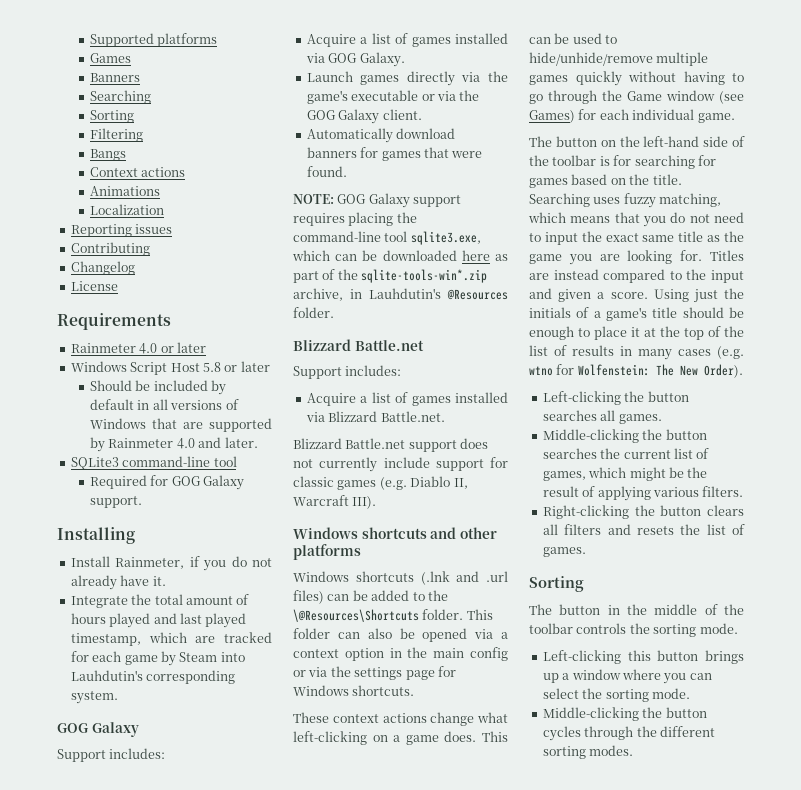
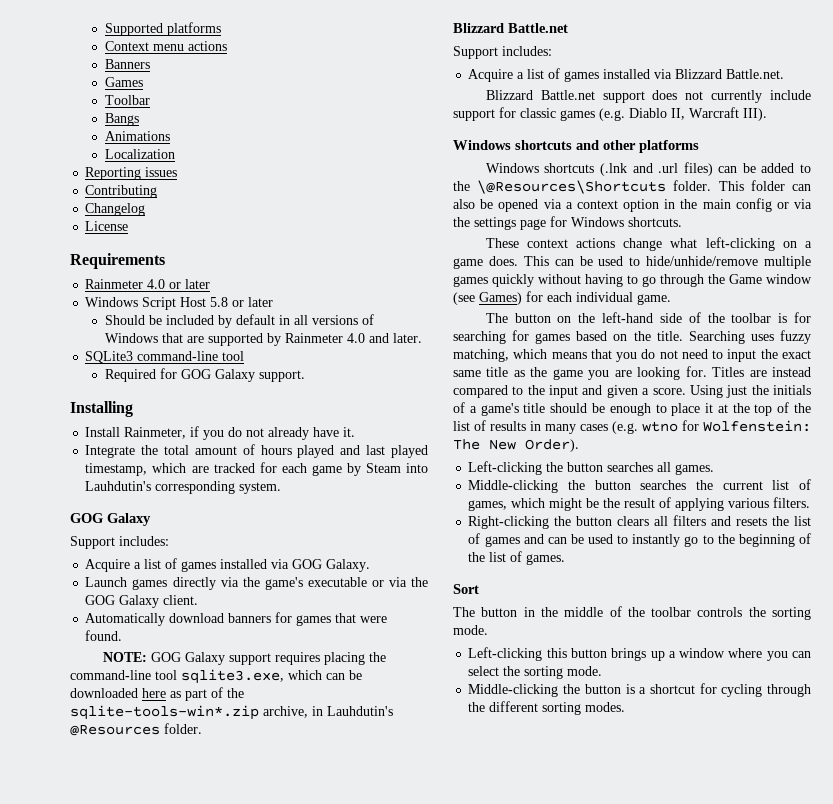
[90,53,132,63] [90,73,141,82] [90,90,152,104] [90,110,135,123] [90,128,144,142] Games // Banners // Searching // Sorting // Filtering -> [104,41,227,51] [104,59,150,69] [104,77,143,87] [104,95,150,105] Context menu actions // Banners // Games // Toolbar
[90,167,186,177] // Context actions -> (139, 119) none
[542,547,586,557] [529,576,584,592] games. // Sorting -> [484,533,811,547] [468,551,566,565] [453,584,479,594] games and can be used to instantly go to the beginning of the list of games. // Sort
[542,726,581,741] cycles -> [625,683,763,697] is a shortcut for cycling

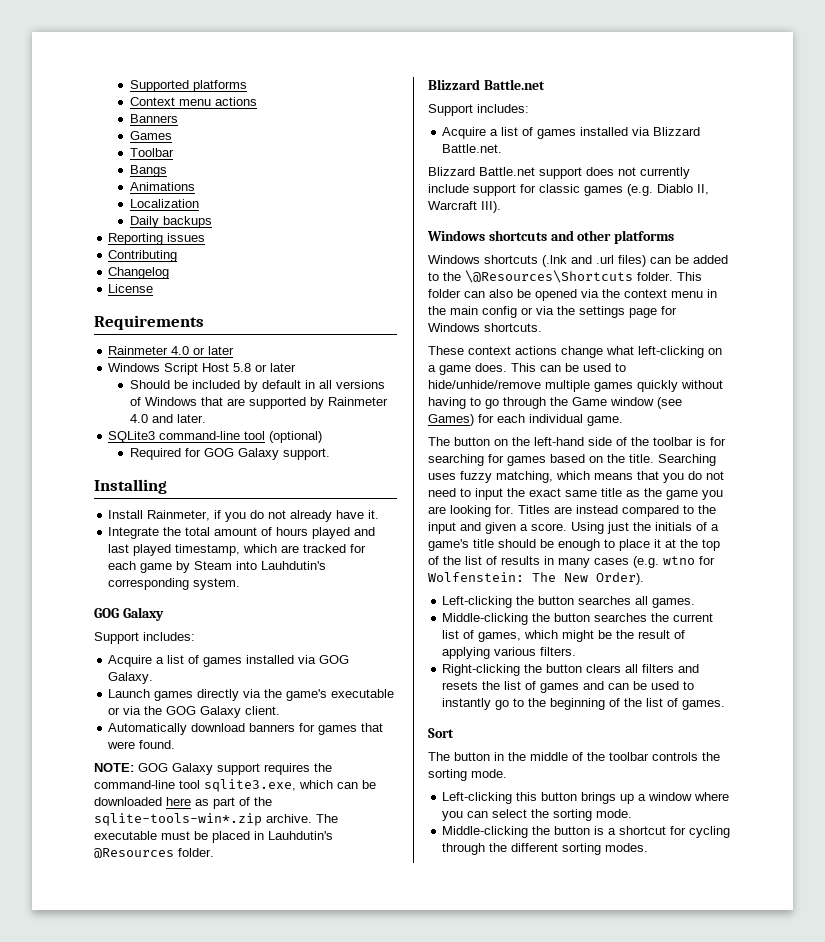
(175, 154) none -> [129,216,212,228] // Daily backups
(245, 356) none -> [269,431,323,443] (optional)
[323,652,365,665] placing -> (310, 769) none
[263,706,308,718] archive, -> [266,814,338,823] [94,831,250,843] archive. The executable must be placed
[565,199,659,212] a context option -> [602,289,703,298] the context menu

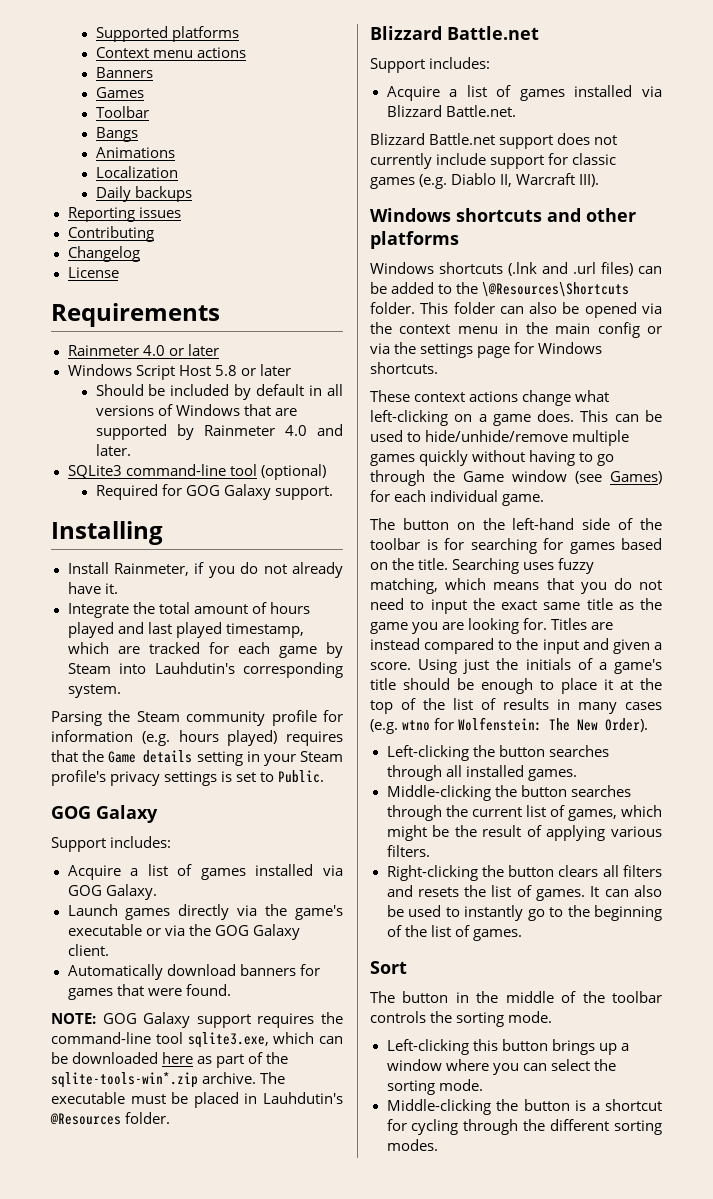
(241, 584) none -> [51,710,343,726] [51,730,343,746] [51,750,343,766] [51,770,325,786] // Parsing the Steam community profile for information (e.g. hours played) requires that the Game details setting in your Steam profile's privacy settings is set to Public.
[635,596,649,605] all -> [386,765,524,781] through all installed
(648, 617) none -> [386,805,442,821] through
[540,681,630,693] games and can -> [536,885,662,901] games. It can also

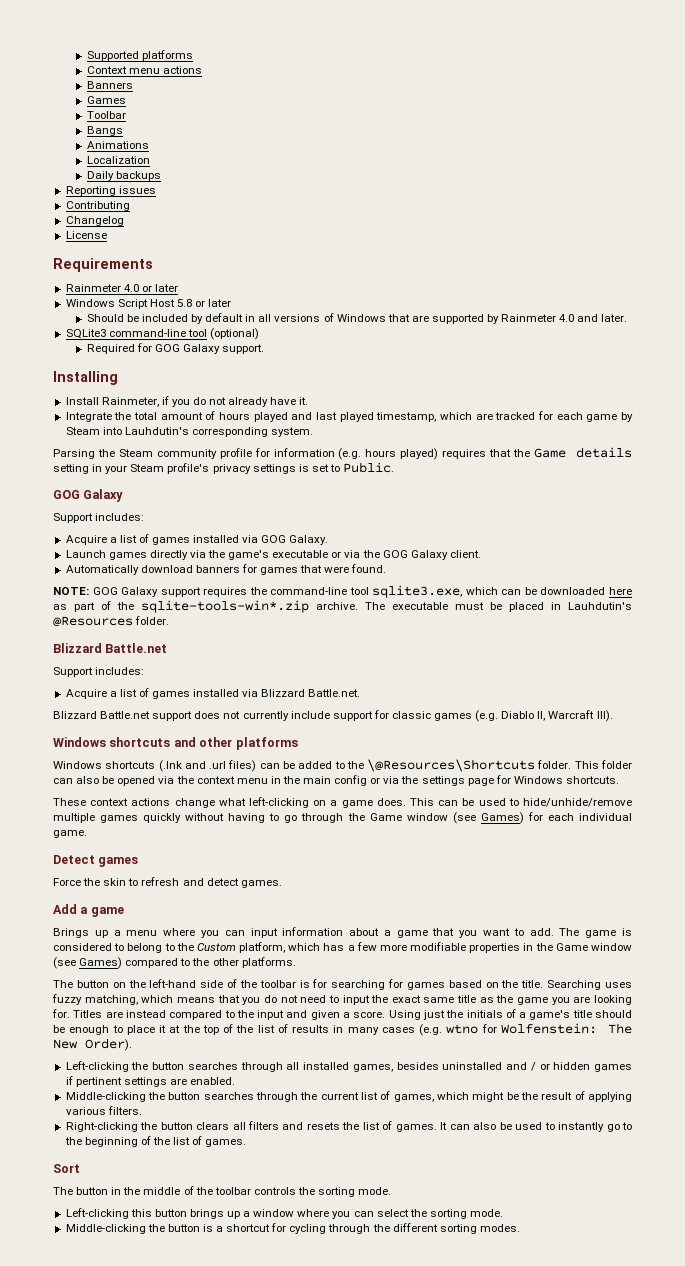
(545, 500) none -> [53,855,139,867] [53,877,282,888] [53,904,124,917] [53,927,632,938] [53,942,633,953] [53,957,296,969] // Detect games // Force the skin to refresh and detect games. // Add a game // Brings up a menu where you can input information about a game that you want to add. The game is considered to belong to the Custom platform, which has a few more modifiable properties in the Game window (see Games) compared to the other platforms.
[527,769,577,781] games. -> [352,1062,632,1072] [65,1076,236,1087] games, besides uninstalled and / or hidden games if pertinent settings are enabled.

